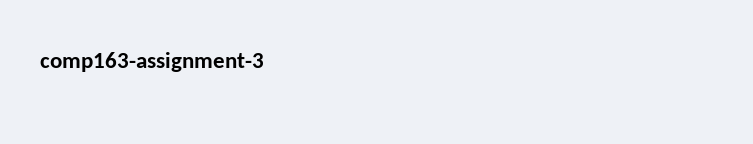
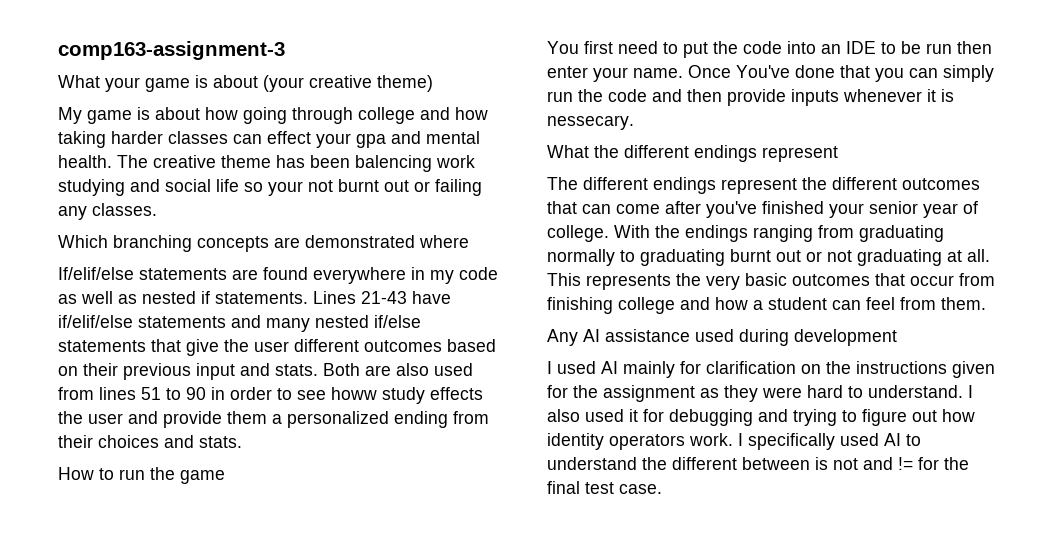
(264, 62) none -> [58,75,433,92] [58,107,488,124] [58,131,480,148] [58,155,475,172] [58,179,482,196] [58,203,157,220] [58,235,469,252] [58,267,498,284] [58,291,451,304] [58,315,421,332] [58,339,496,356] [58,363,473,380] [58,387,483,404] [58,411,489,428] [58,435,242,448] [58,467,225,484] [547,41,992,58] [547,65,994,82] [547,89,954,106] [547,115,634,130] [547,145,838,162] [547,177,980,194] [547,201,978,218] [547,225,944,242] [547,249,990,266] [547,273,995,290] [547,297,986,314] [547,329,897,346] [547,361,995,378] [547,385,973,402] [547,409,975,426] [547,433,921,450] [547,457,969,470] [547,481,662,494] // What your game is about (your creative theme) // My game is about how going through college and how taking harder classes can effect your gpa and mental health. The creative theme has been balencing work studying and social life so your not burnt out or failing any classes. // Which branching concepts are demonstrated where // If/elif/else statements are found everywhere in my code as well as nested if statements. Lines 21-43 have if/elif/else statements and many nested if/else statements that give the user different outcomes based on their previous input and stats. Both are also used from lines 51 to 90 in order to see howw study effects the user and provide them a personalized ending from their choices and stats. // How to run the game // You first need to put the code into an IDE to be run then enter your name. Once You've done that you can simply run the code and then provide inputs whenever it is nessecary. // What the different endings represent // The different endings represent the different outcomes that can come after you've finished your senior year of college. With the endings ranging from graduating normally to graduating burnt out or not graduating at all. This represents the very basic outcomes that occur from finishing college and how a student can feel from them. // Any AI assistance used during development // I used AI mainly for clarification on the instructions given for the assignment as they were hard to understand. I also used it for debugging and trying to figure out how identity operators work. I specifically used AI to understand the different between is not and != for the final test case.

